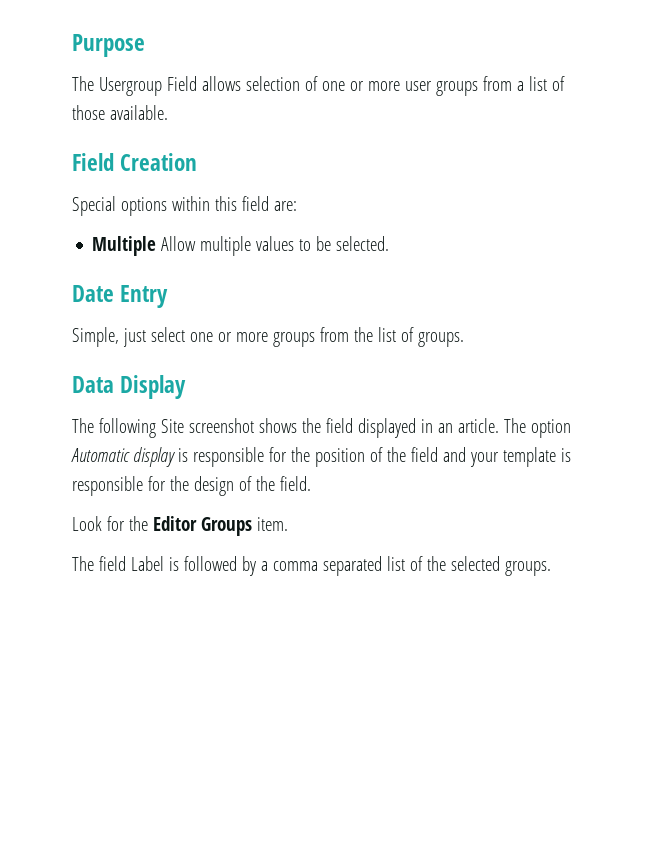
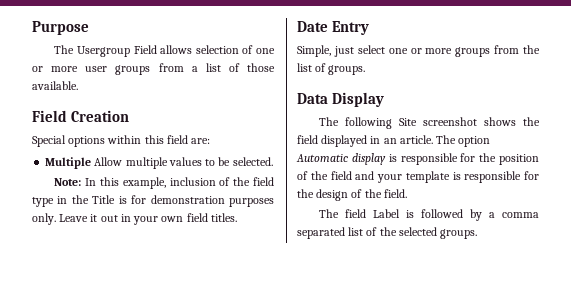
(390, 243) none -> [54,177,274,189] [32,195,274,207] [32,213,237,225] // Note: In this example, inclusion of the field type in the Title is for demonstration purposes only. Leave it out in your own field titles.
[72,516,288,536] // Look for the Editor Groups item. -> (407, 193) none

